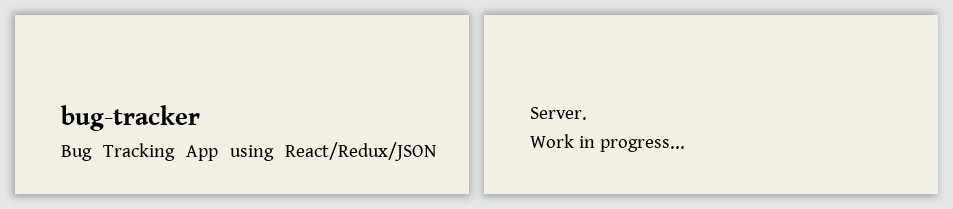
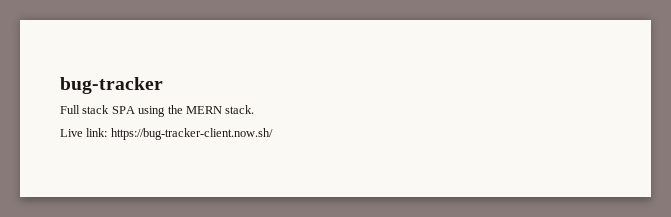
[61,142,436,161] [530,107,587,120] [530,134,685,152] Bug Tracking App using React/Redux/JSON Server. // Work in progress... -> [60,105,255,117] [60,128,273,140] Full stack SPA using the MERN stack. // Live link: https://bug-tracker-client.now.sh/

